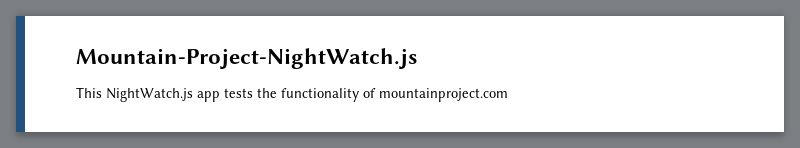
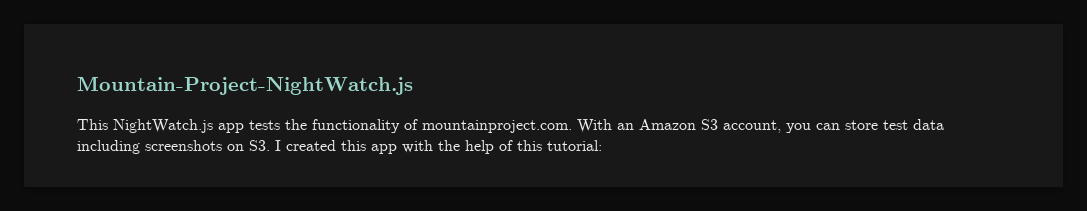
[379,88,508,102] mountainproject.com -> [422,119,944,133] [77,140,602,154] mountainproject.com. With an Amazon S3 account, you can store test data including screenshots on S3. I created this app with the help of this tutorial:

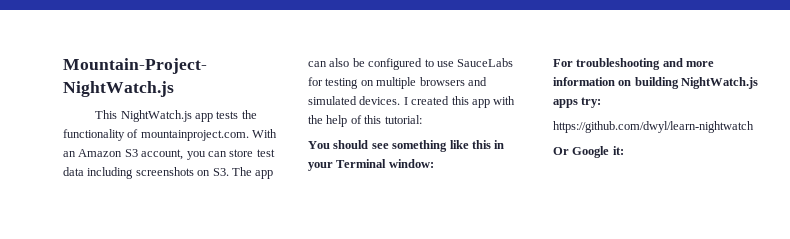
(270, 145) none -> [231,167,274,179] [308,58,514,70] [308,77,487,89] [308,96,401,105] The app can also be configured to use SauceLabs for testing on multiple browsers and simulated devices.
(602, 145) none -> [308,140,505,152] [308,159,434,171] [553,58,715,70] [553,77,759,89] [553,97,602,108] [553,121,754,133] [553,146,624,158] // You should see something like this in your Terminal window: // For troubleshooting and more information on building NightWatch.js apps try: // https://github.com/dwyl/learn-nightwatch // Or Google it:

